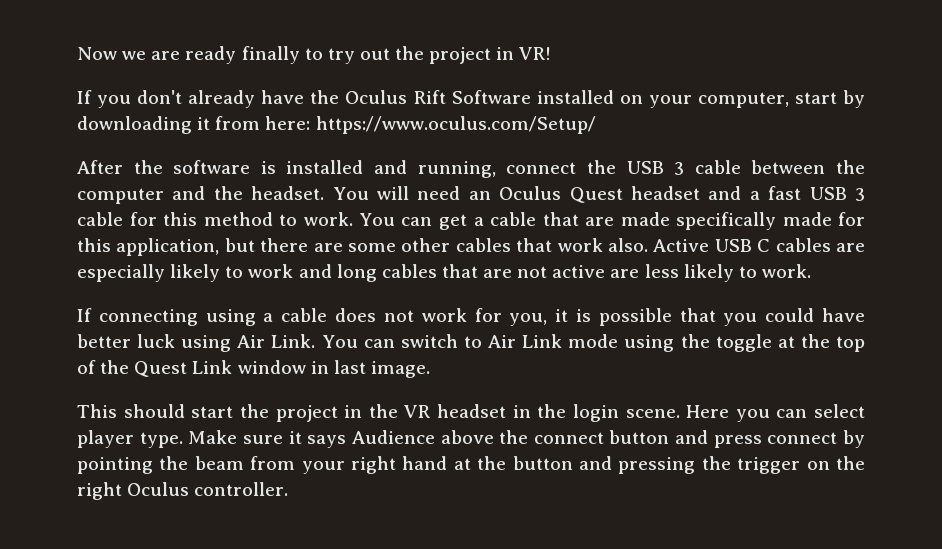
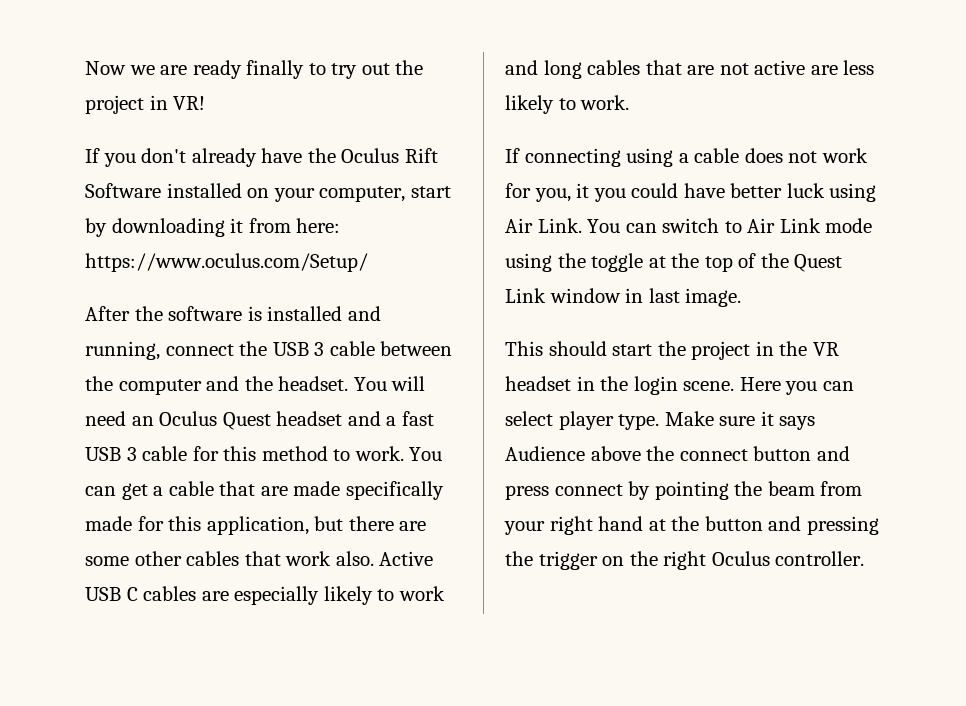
[575,308,716,326] is possible that -> (590, 190) none

